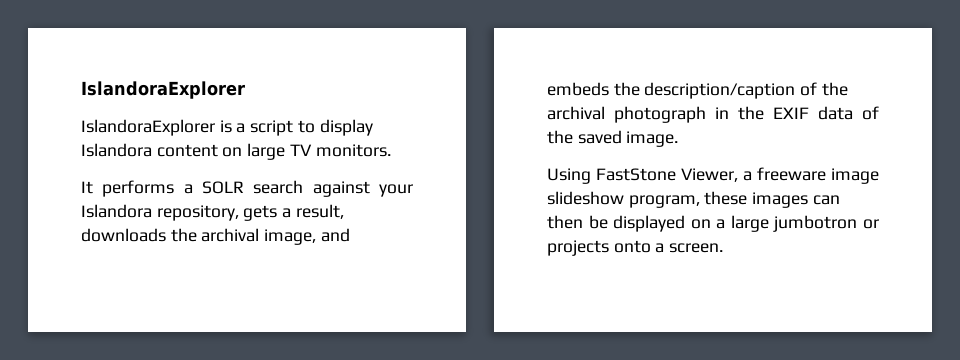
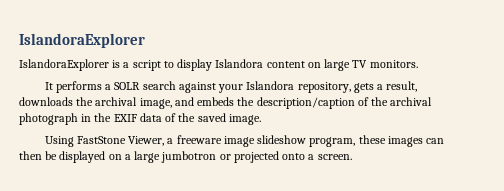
[547,240,609,256] projects -> [233,151,279,163] projected

